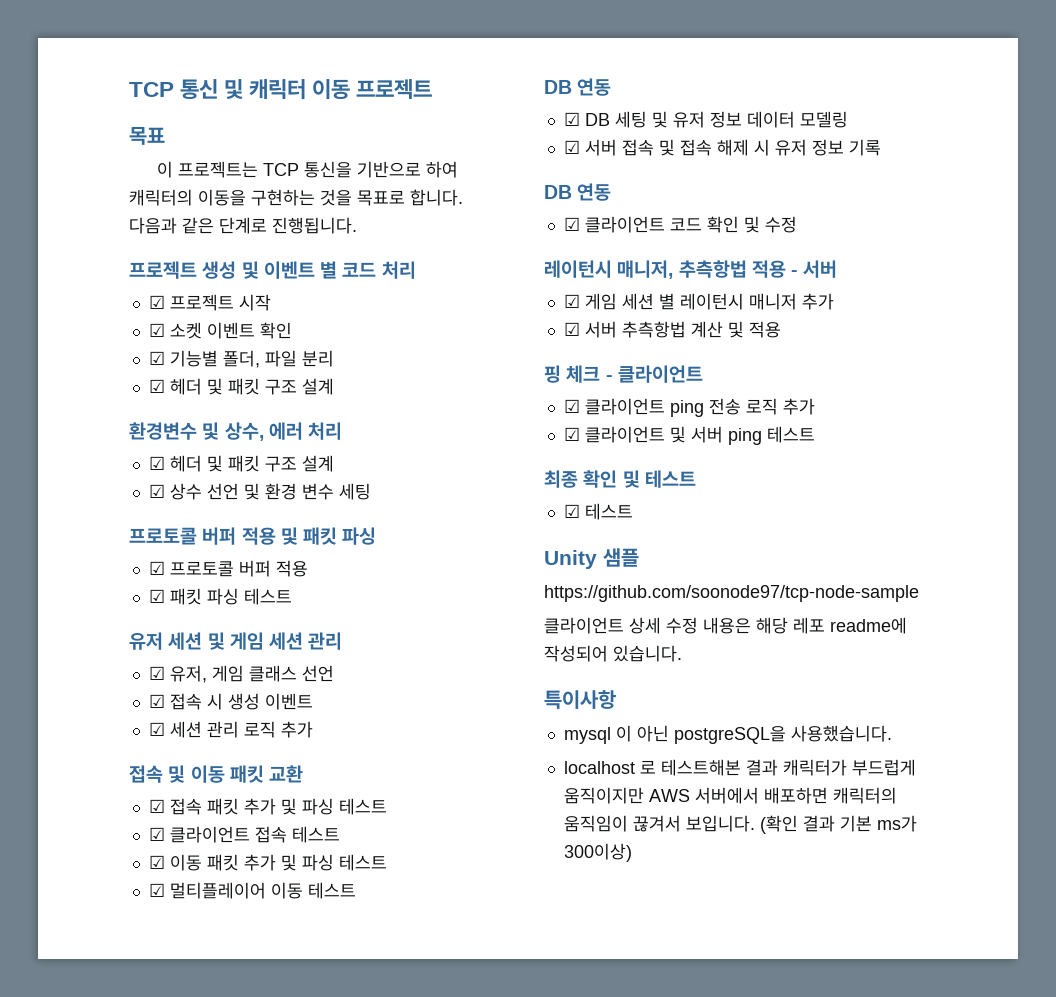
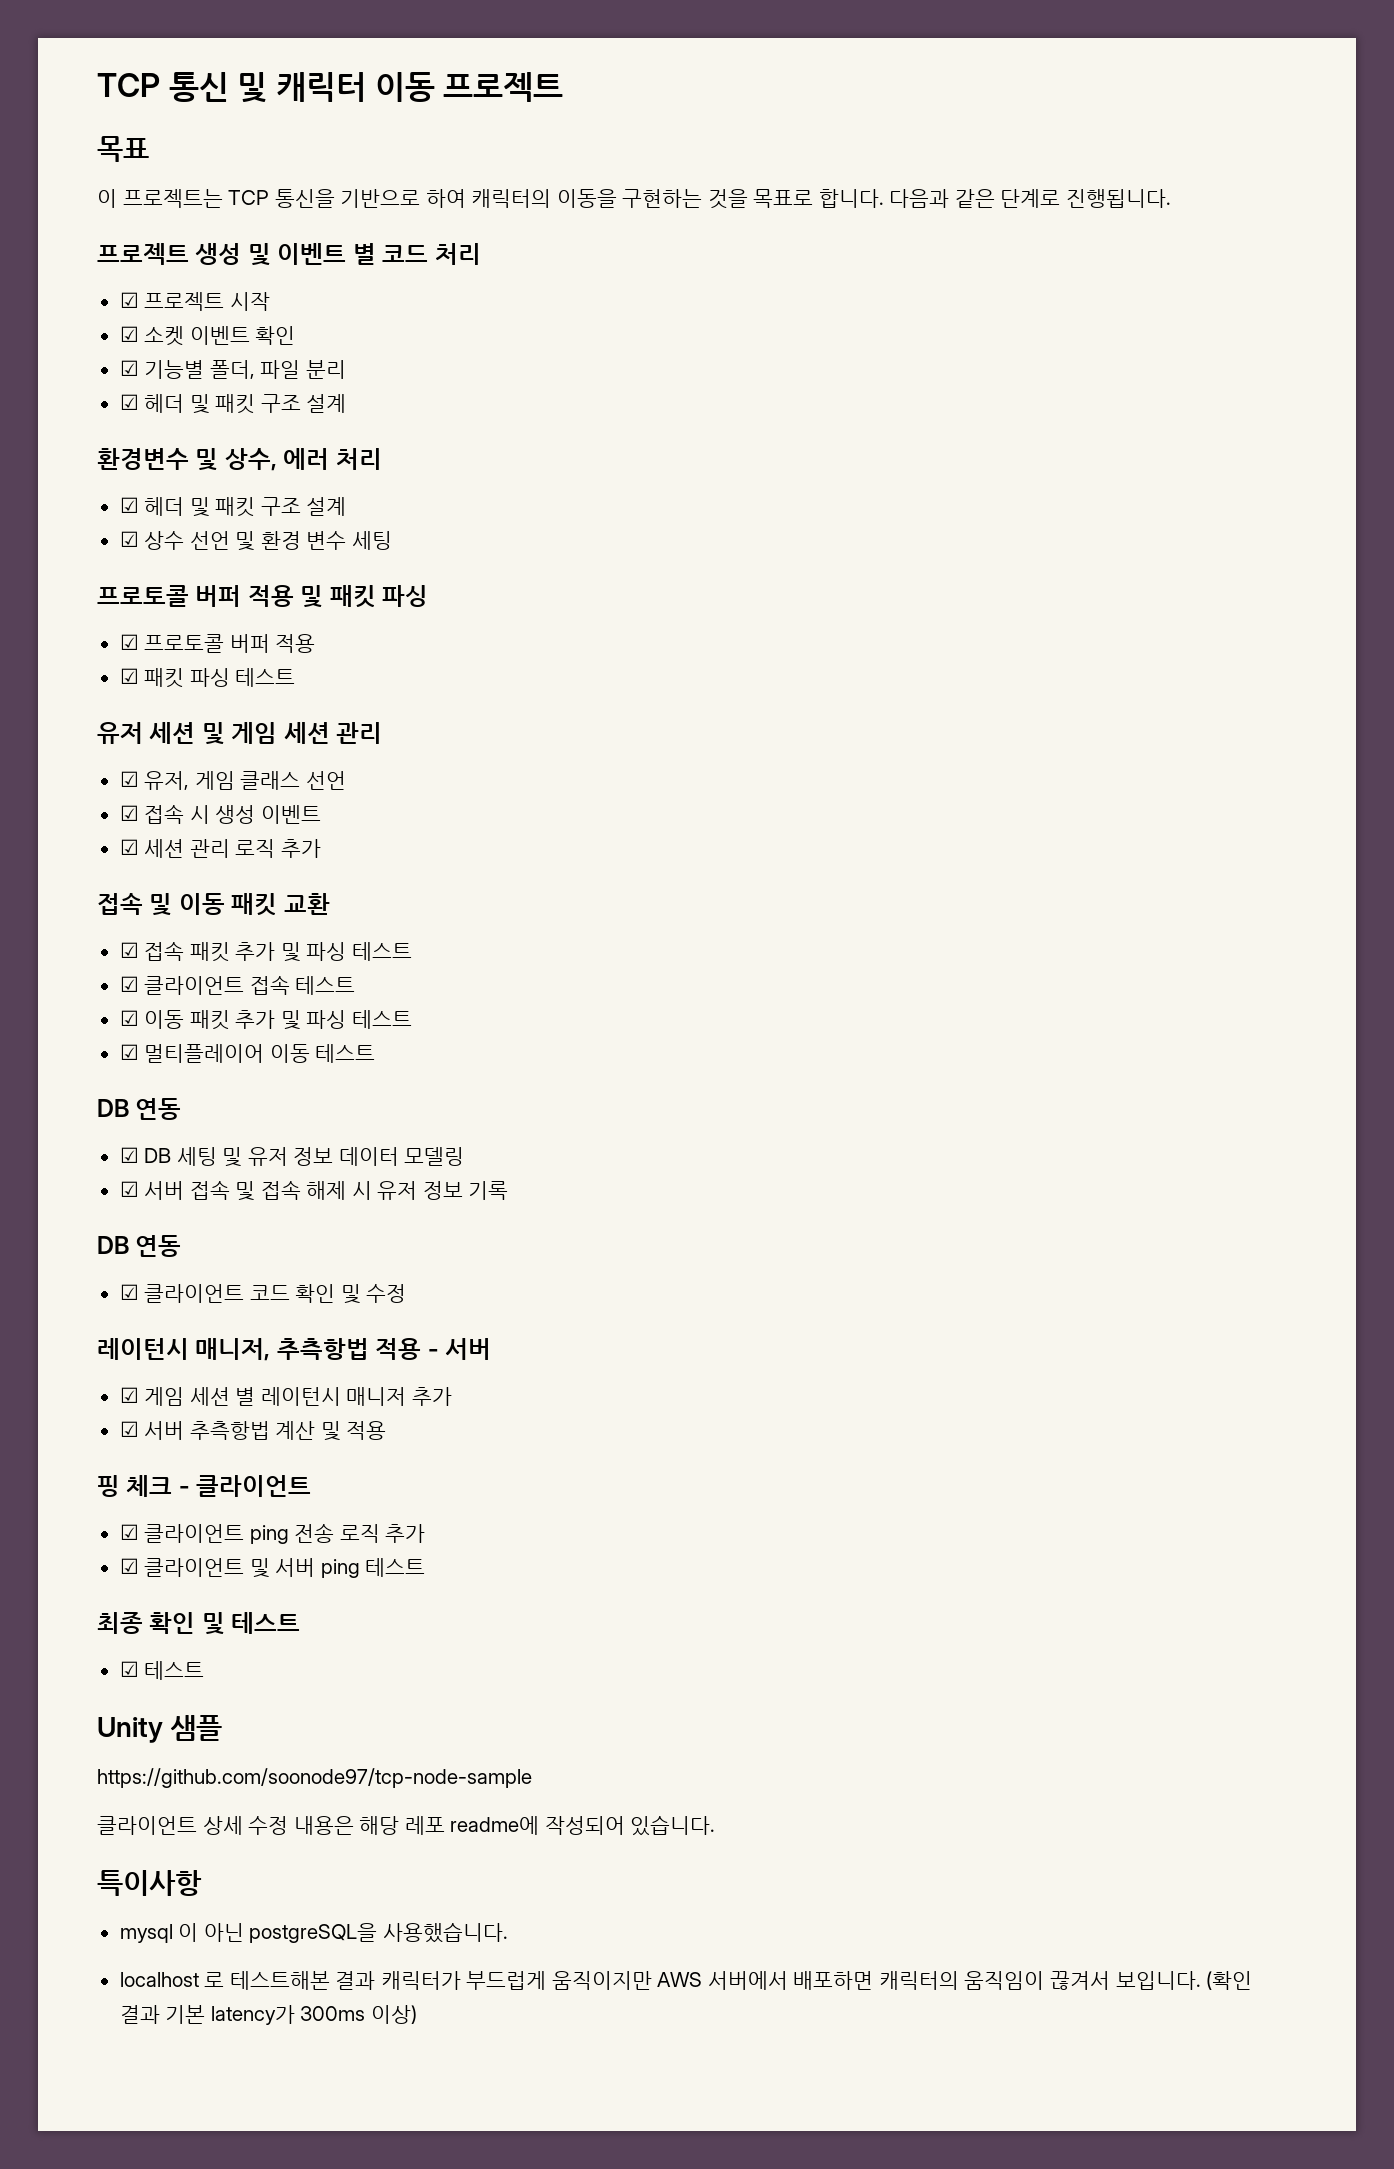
[876,815,917,832] [563,843,632,862] ms가 300이상) -> [210,2005,417,2025] latency가 300ms 이상)

